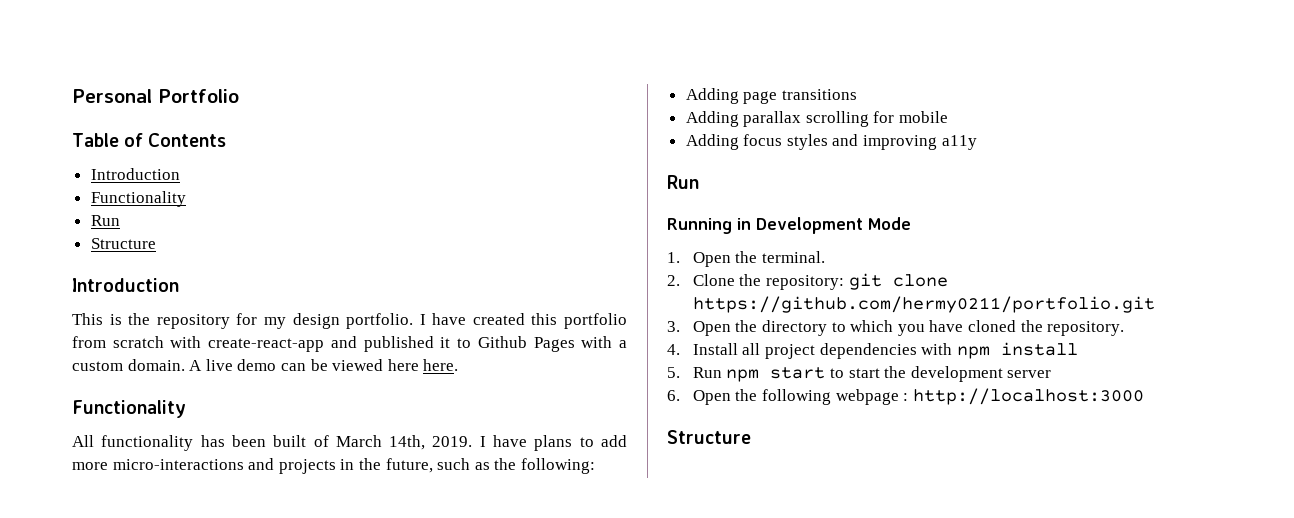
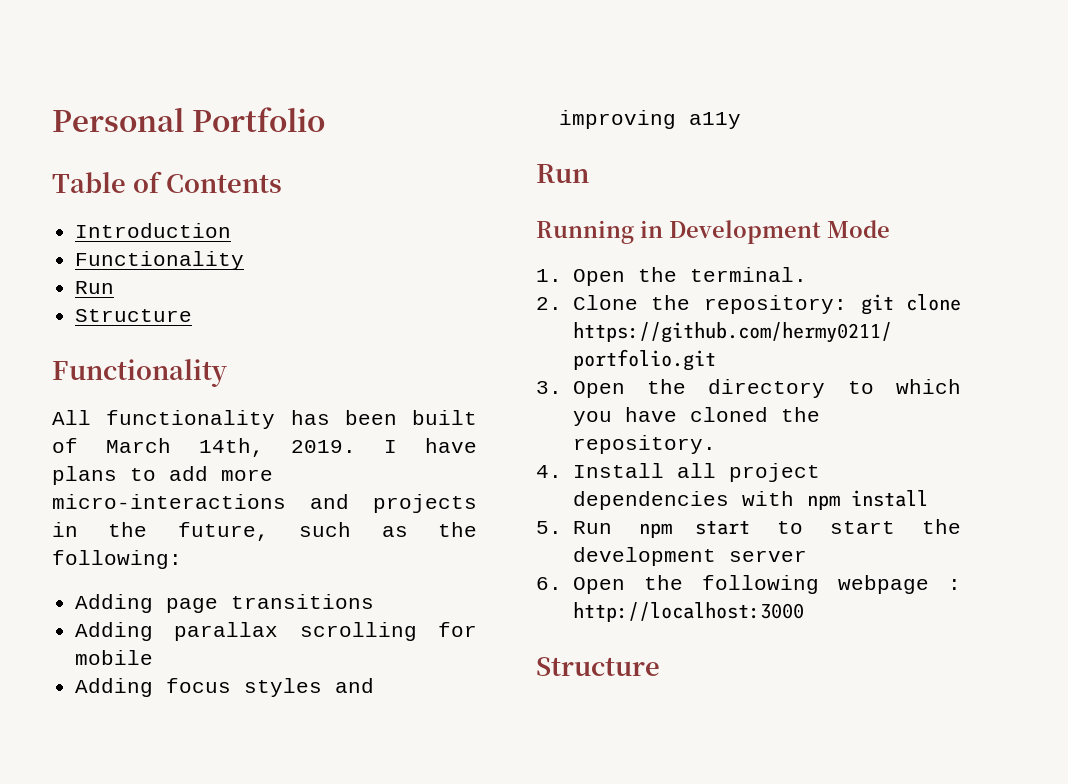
[72,278,179,292] [72,313,627,329] [72,336,628,352] [72,359,459,371] // Introduction // This is the repository for my design portfolio. I have created this portfolio from scratch with create-react-app and published it to Github Pages with a custom domain. A live demo can be viewed here here. -> (193, 315) none

